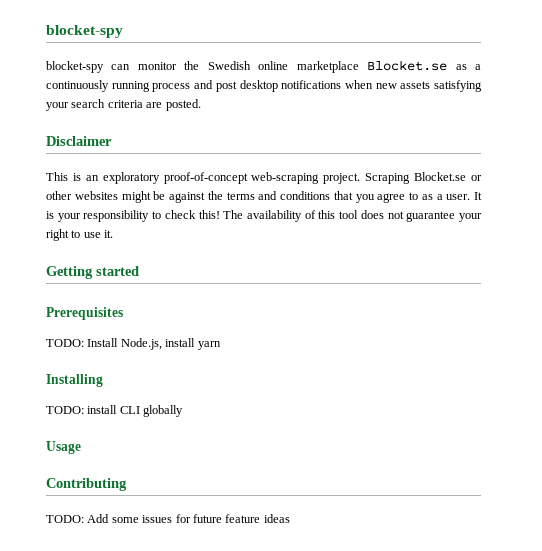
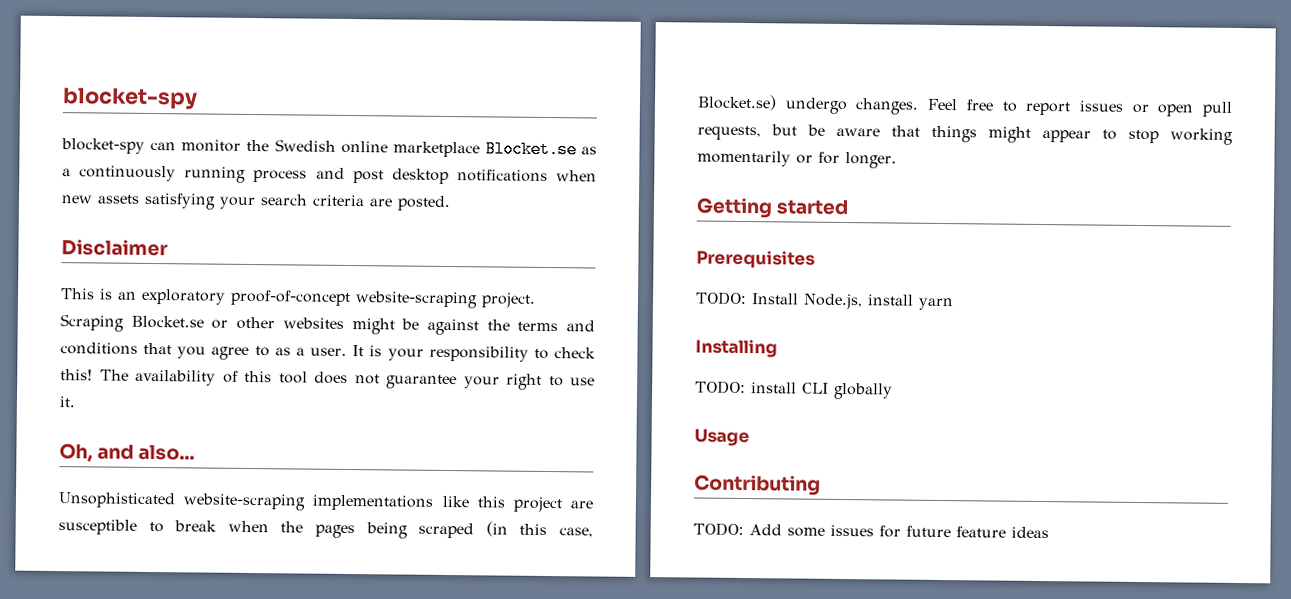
[251,172,320,184] web-scraping -> [355,291,478,309] website-scraping
(114, 234) none -> [59,443,196,463] [58,492,594,513] [58,519,594,539] [697,94,1233,117] [697,124,1233,145] [697,150,897,169] // Oh, and also... // Unsophisticated website-scraping implementations like this project are susceptible to break when the pages being scraped (in this case, Blocket.se) undergo changes. Feel free to report issues or open pull requests, but be aware that things might appear to stop working momentarily or for longer.

